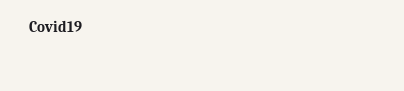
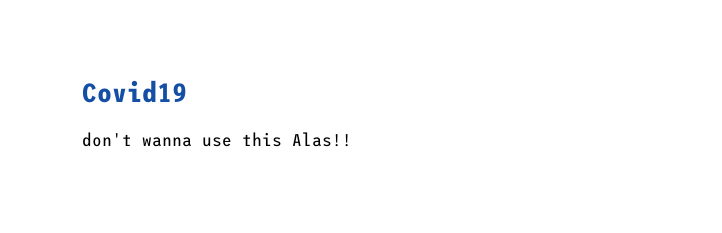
(82, 26) none -> [82,132,352,147] // don't wanna use this Alas!!

